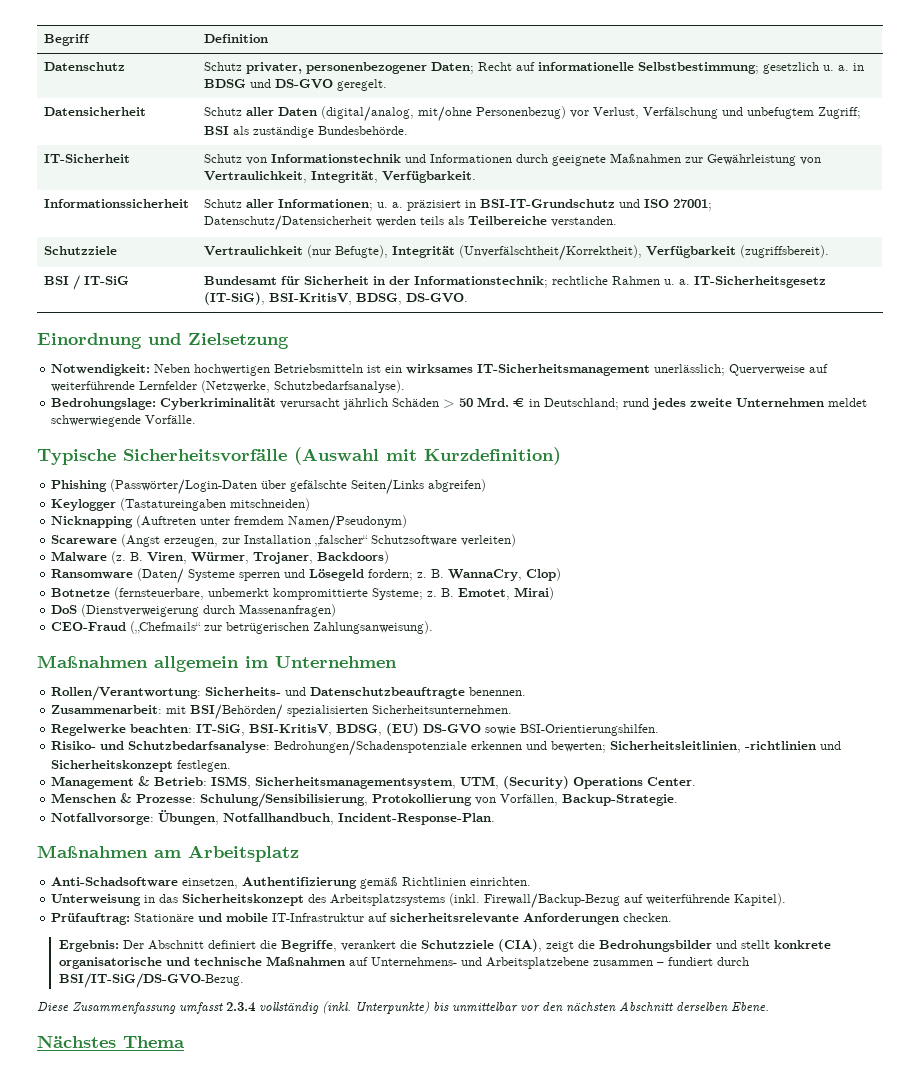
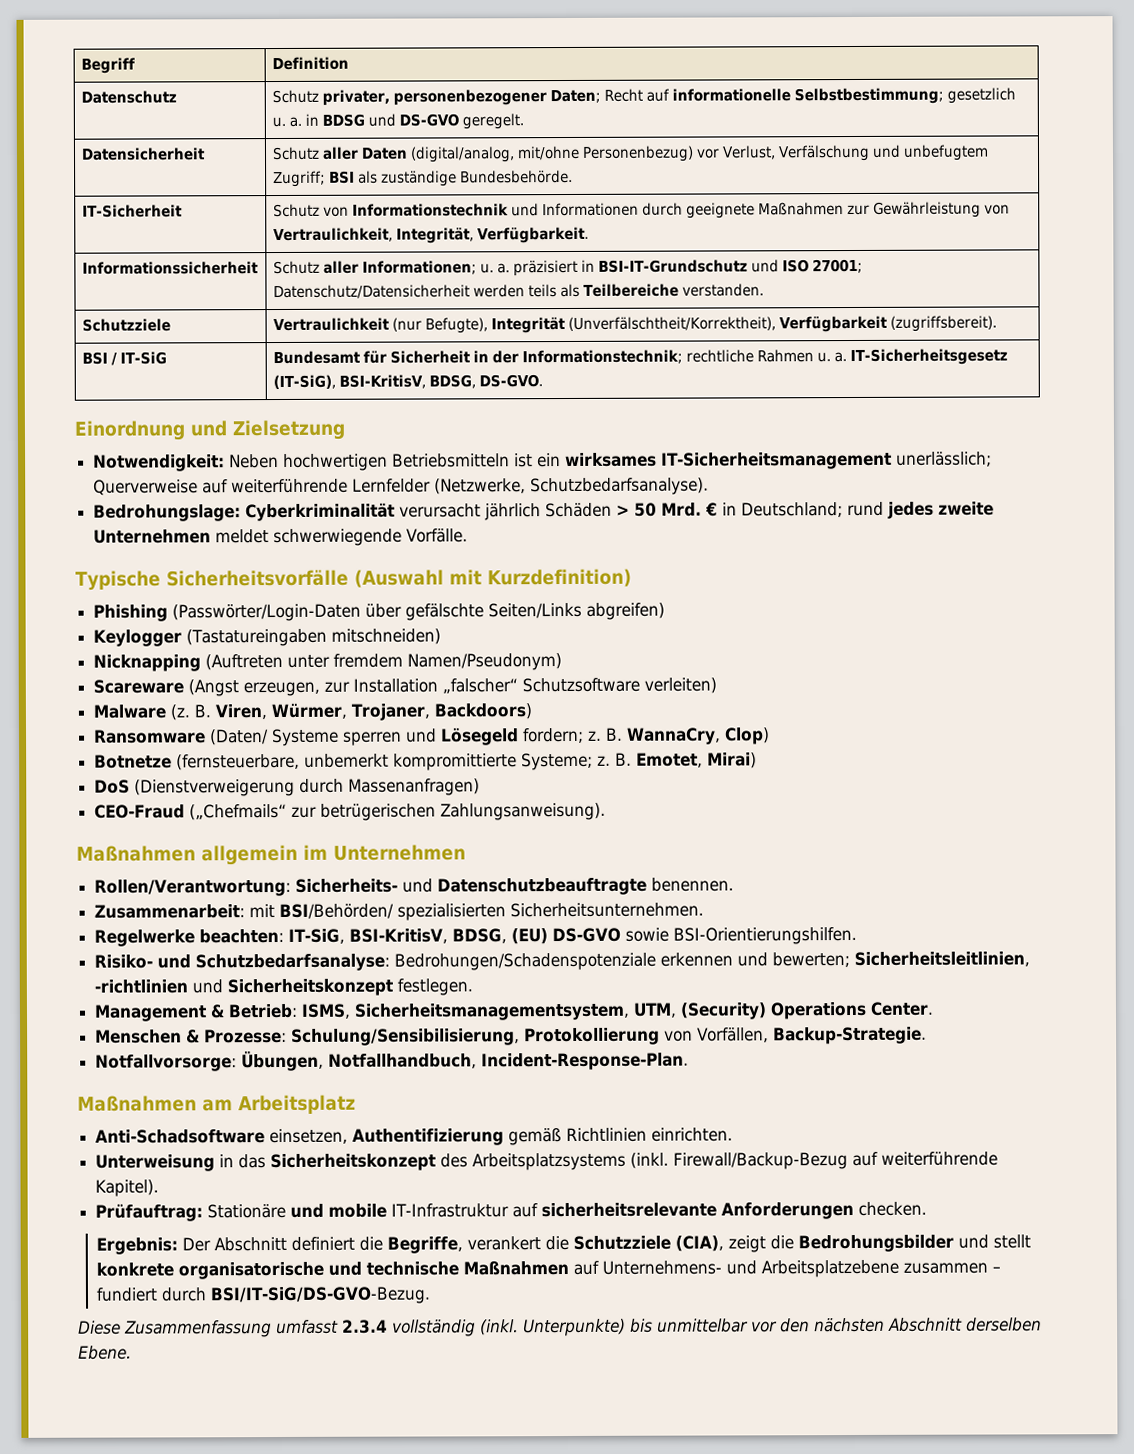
[37,1035,185,1048] // Nächstes Thema -> (132, 1352) none

